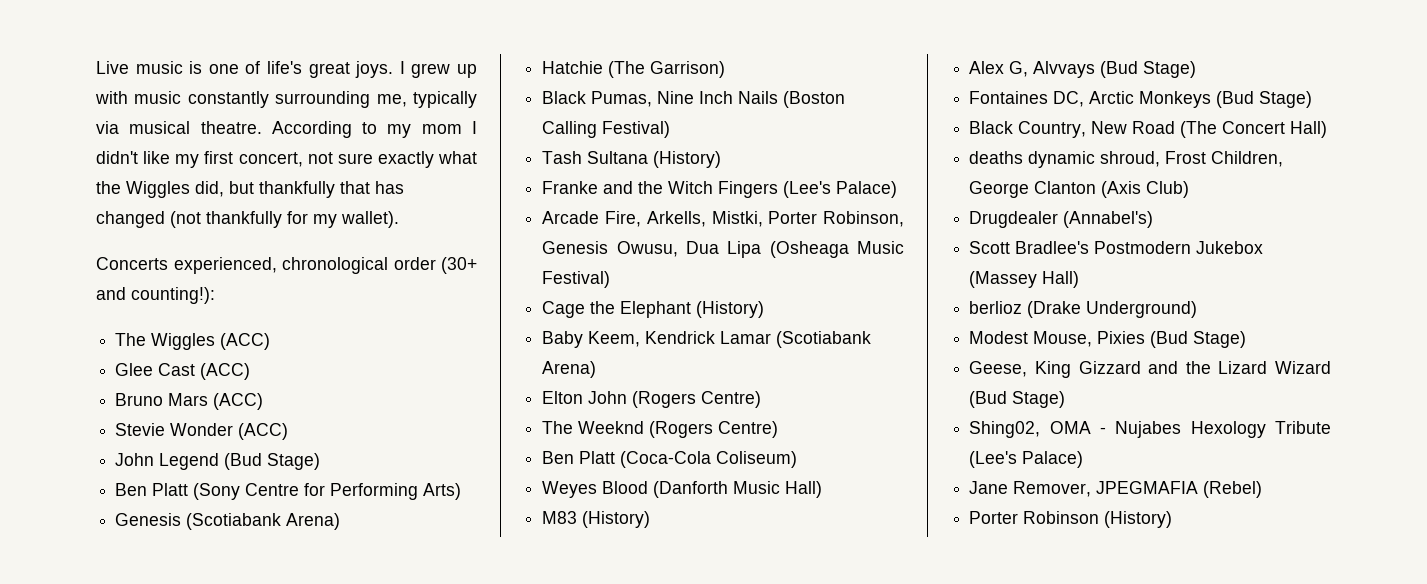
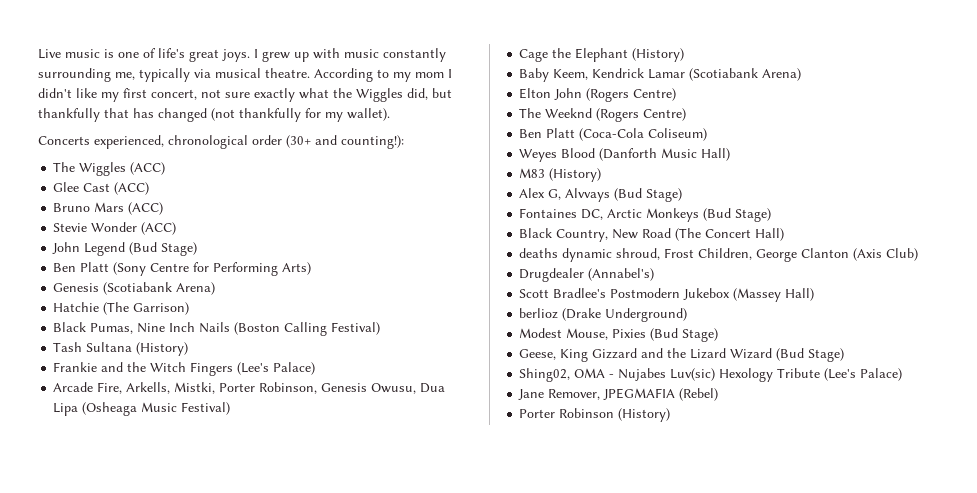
[542,181,599,194] Franke -> [53,362,98,372] Frankie
(1182, 429) none -> [670,368,716,381] Luv(sic)

